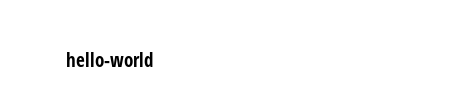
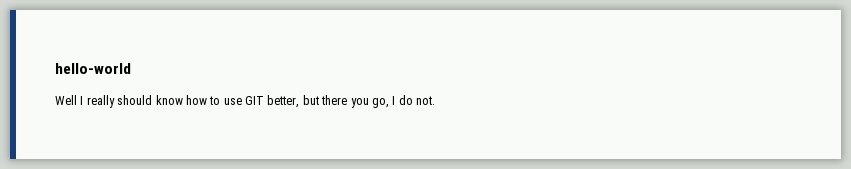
(153, 59) none -> [55,95,435,108] // Well I really should know how to use GIT better, but there you go, I do not.

